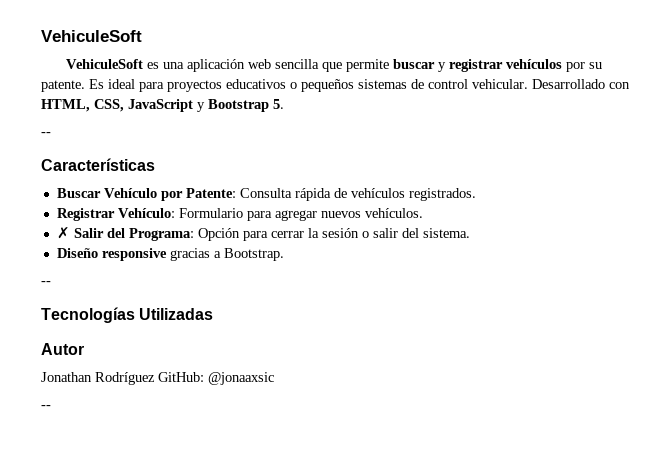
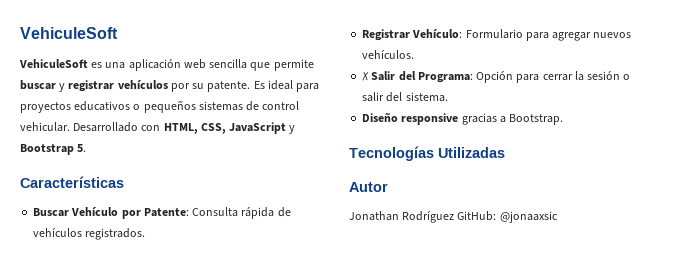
[41,132,51,136] // -- -> (87, 148) none
[41,281,51,285] // -- -> (564, 119) none
[41,405,51,409] // -- -> (558, 217) none

